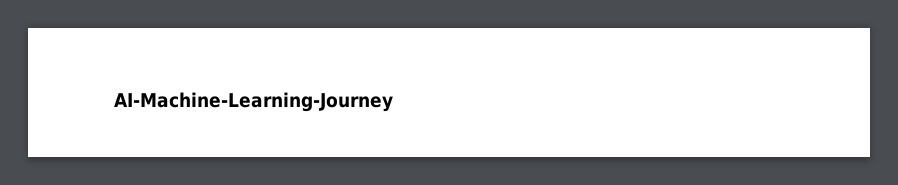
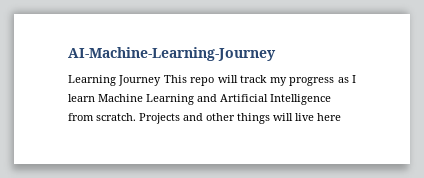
(393, 102) none -> [68,75,357,86] [68,94,331,105] [68,113,341,124] // Learning Journey This repo will track my progress as I learn Machine Learning and Artificial Intelligence from scratch. Projects and other things will live here

